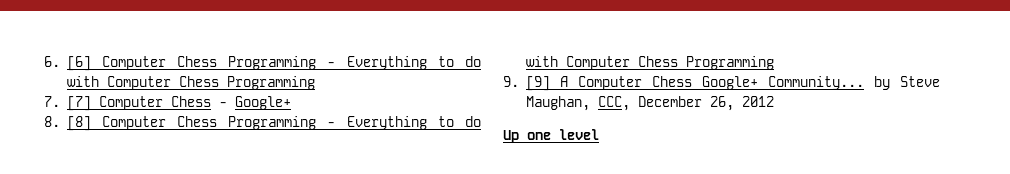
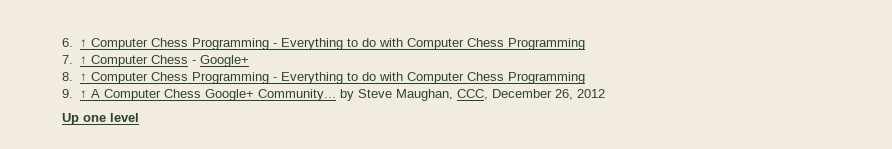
[66,56,91,71] [6] -> [79,39,87,47] ↑
[66,96,91,111] [7] -> [79,56,87,64] ↑
[66,116,91,131] [8] -> [79,73,87,81] ↑
[525,76,550,91] [9] -> [79,90,87,98] ↑

